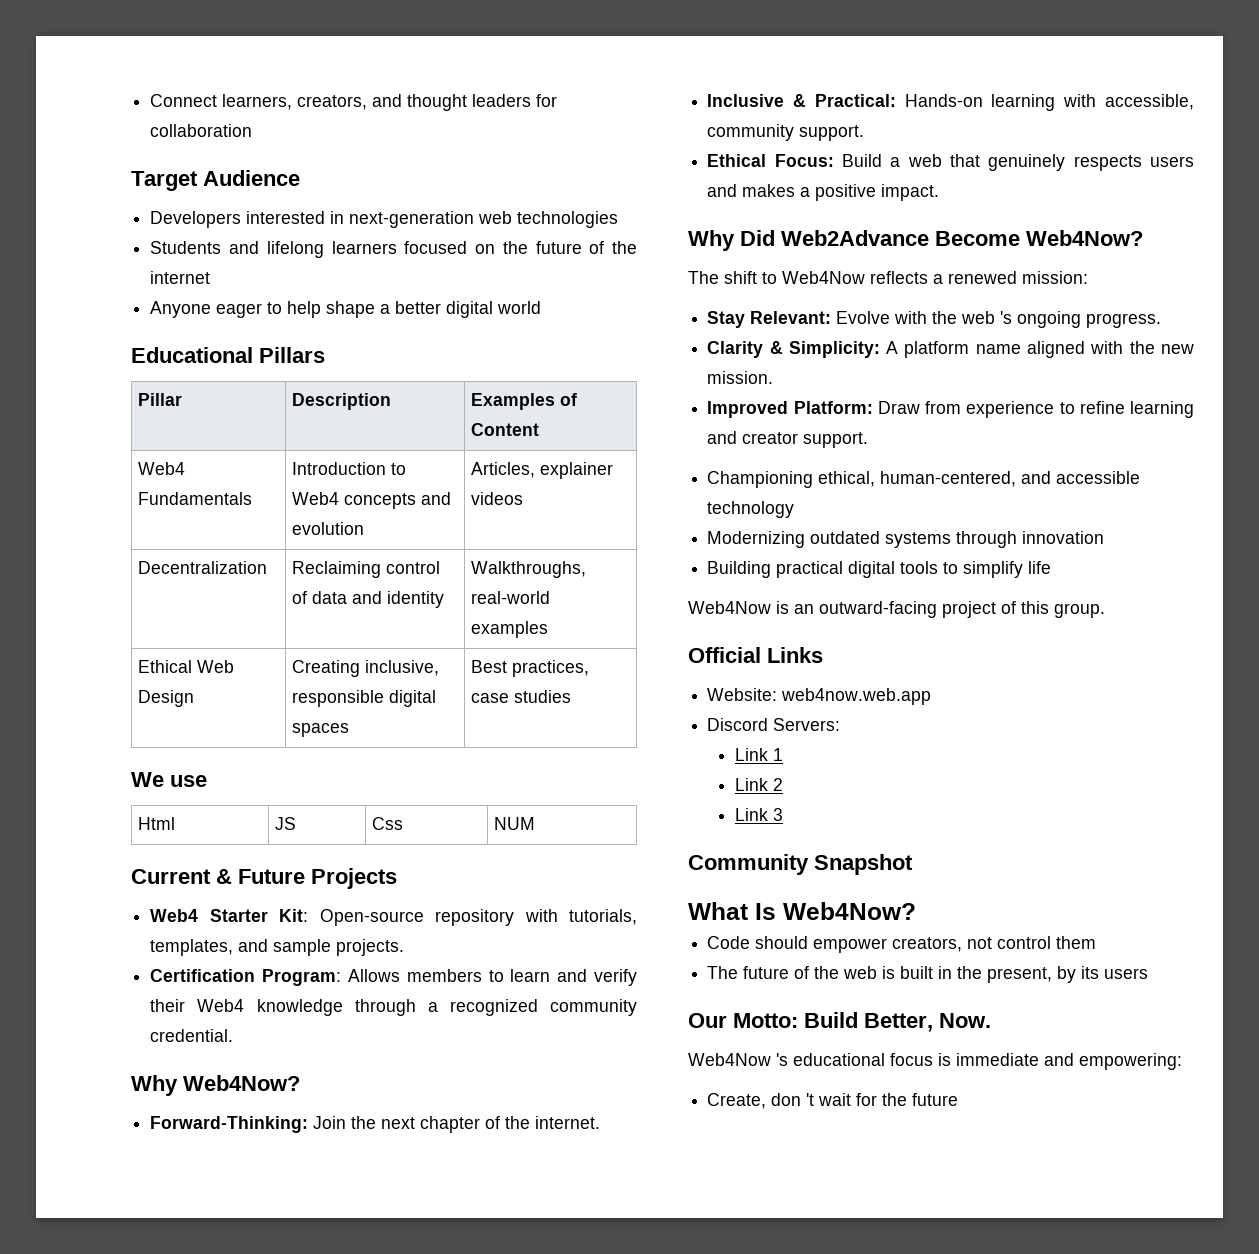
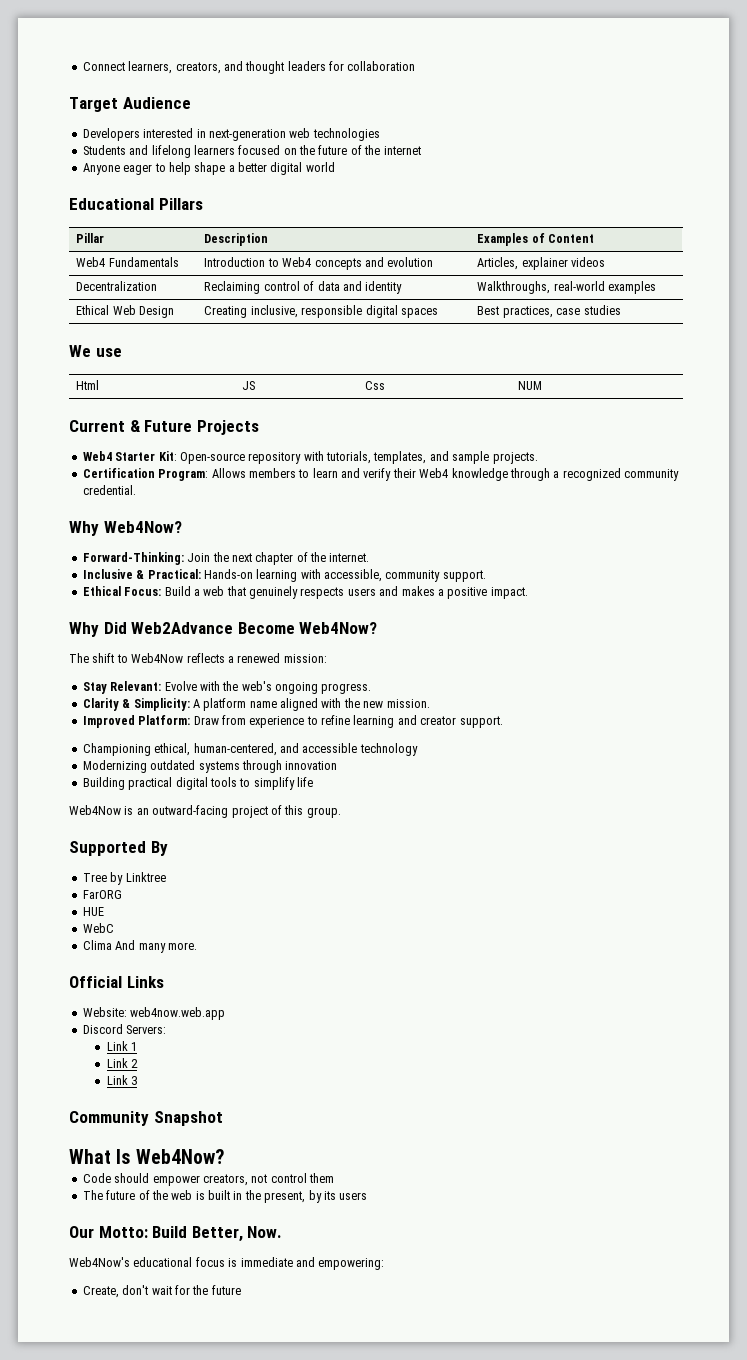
[961,311,1013,324] web 's -> [241,681,272,691] web's
(1105, 610) none -> [69,841,168,856] [82,872,166,885] [82,890,122,899] [82,907,104,916] [82,923,114,933] [82,940,197,953] // Supported By // Tree by Linktree // FarORG // HUE // WebC // Clima And many more.
[688,1053,788,1066] Web4Now 's -> [69,1257,130,1267] Web4Now's
[771,1093,815,1106] don 't -> [122,1285,149,1295] don't

